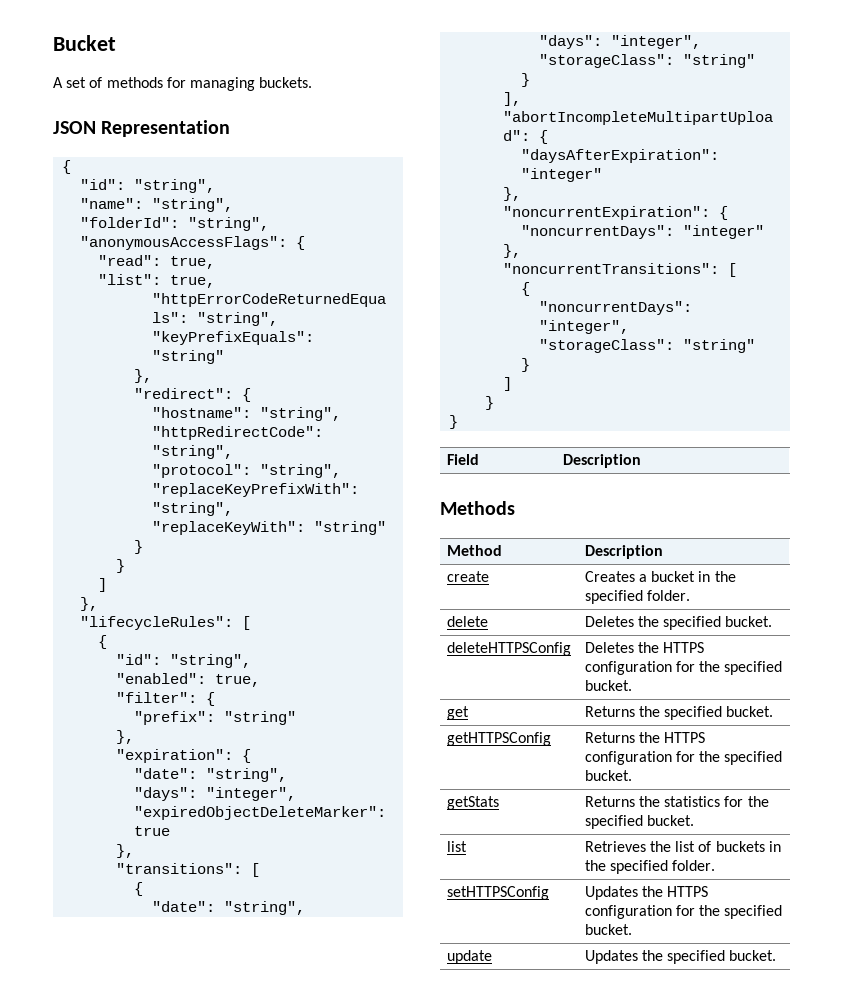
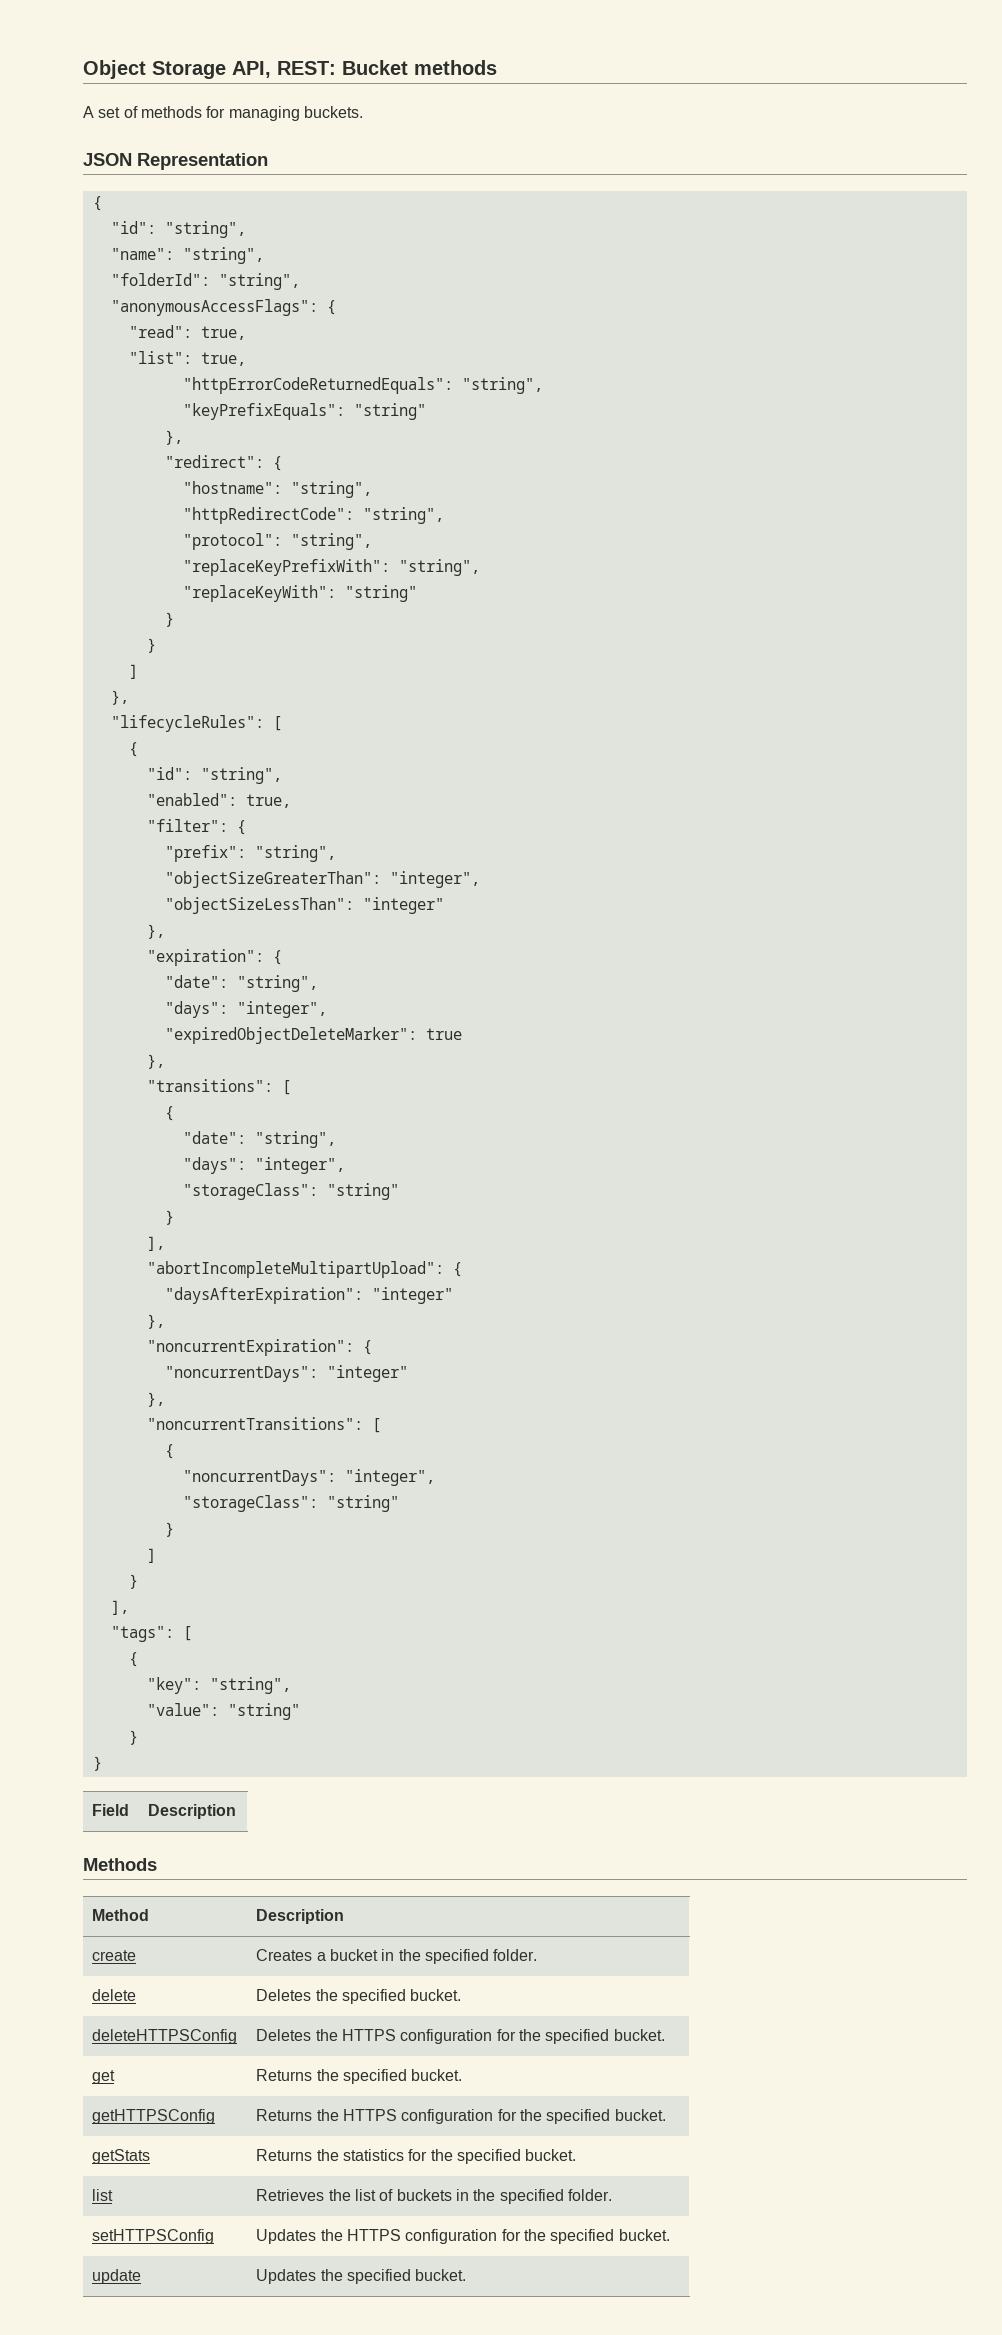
(53, 43) none -> [83,60,336,79] Object Storage API, REST:
(116, 43) none -> [414,60,497,75] methods
[224,711,297,725] "string" -> [254,845,336,862] [164,871,480,888] [164,897,444,914] "string", // "objectSizeGreaterThan": "integer", // "objectSizeLessThan": "integer"
(495, 403) none -> [110,1600,129,1615] [110,1626,192,1642] [128,1652,138,1667] [146,1677,291,1694] [146,1703,300,1720] [128,1730,138,1745] // ], // "tags": [ // { // "key": "string", // "value": "string" // }

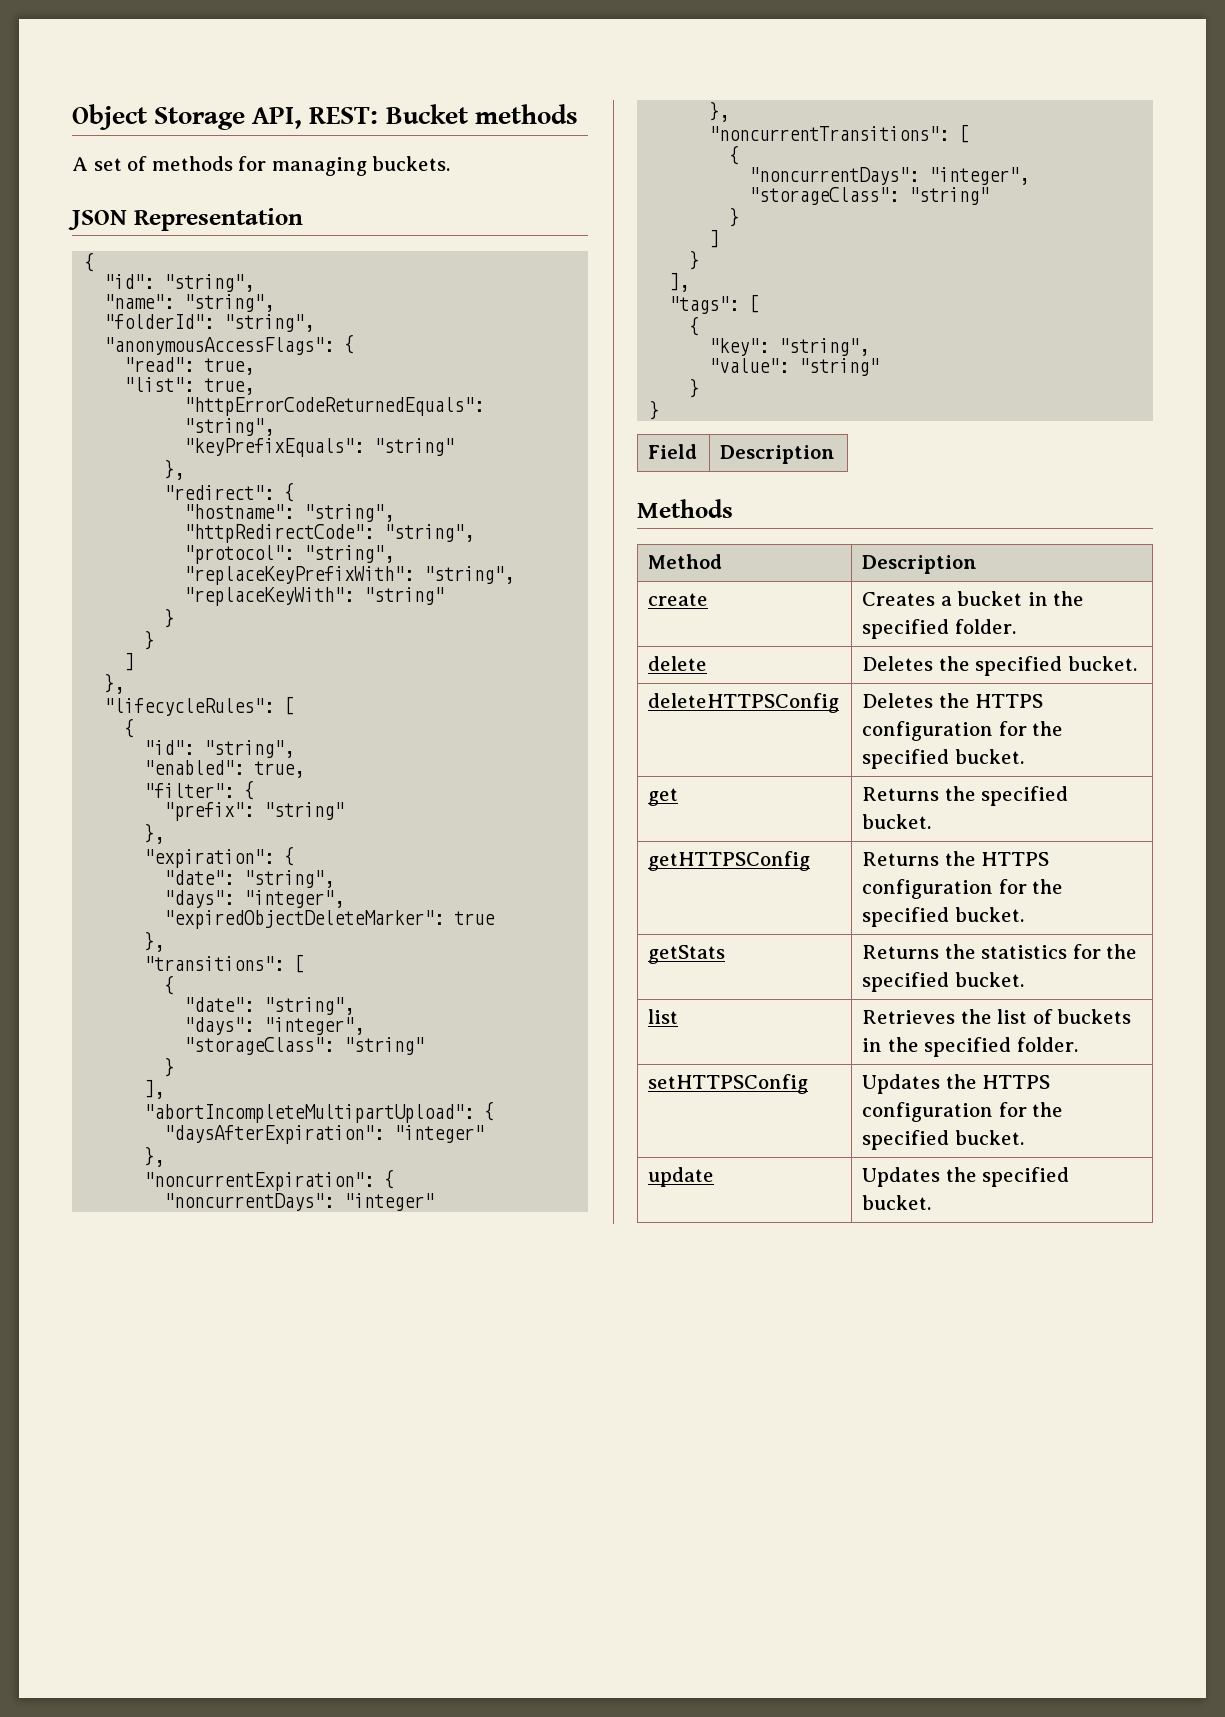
[254,845,336,862] [164,871,480,888] [164,897,444,914] "string", // "objectSizeGreaterThan": "integer", // "objectSizeLessThan": "integer" -> [264,802,345,820] "string"

